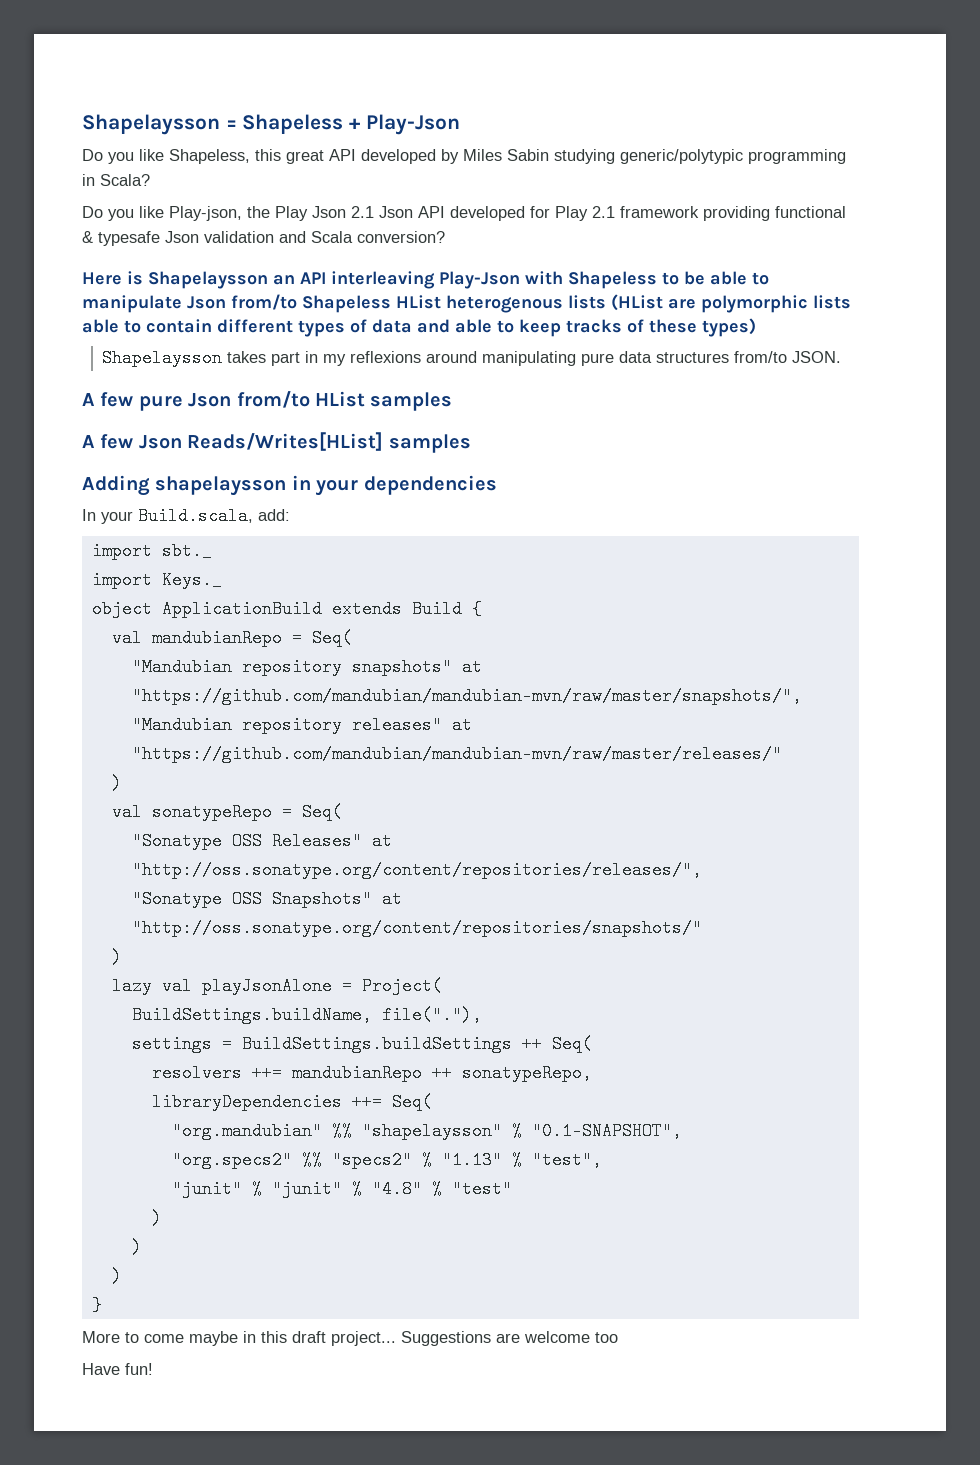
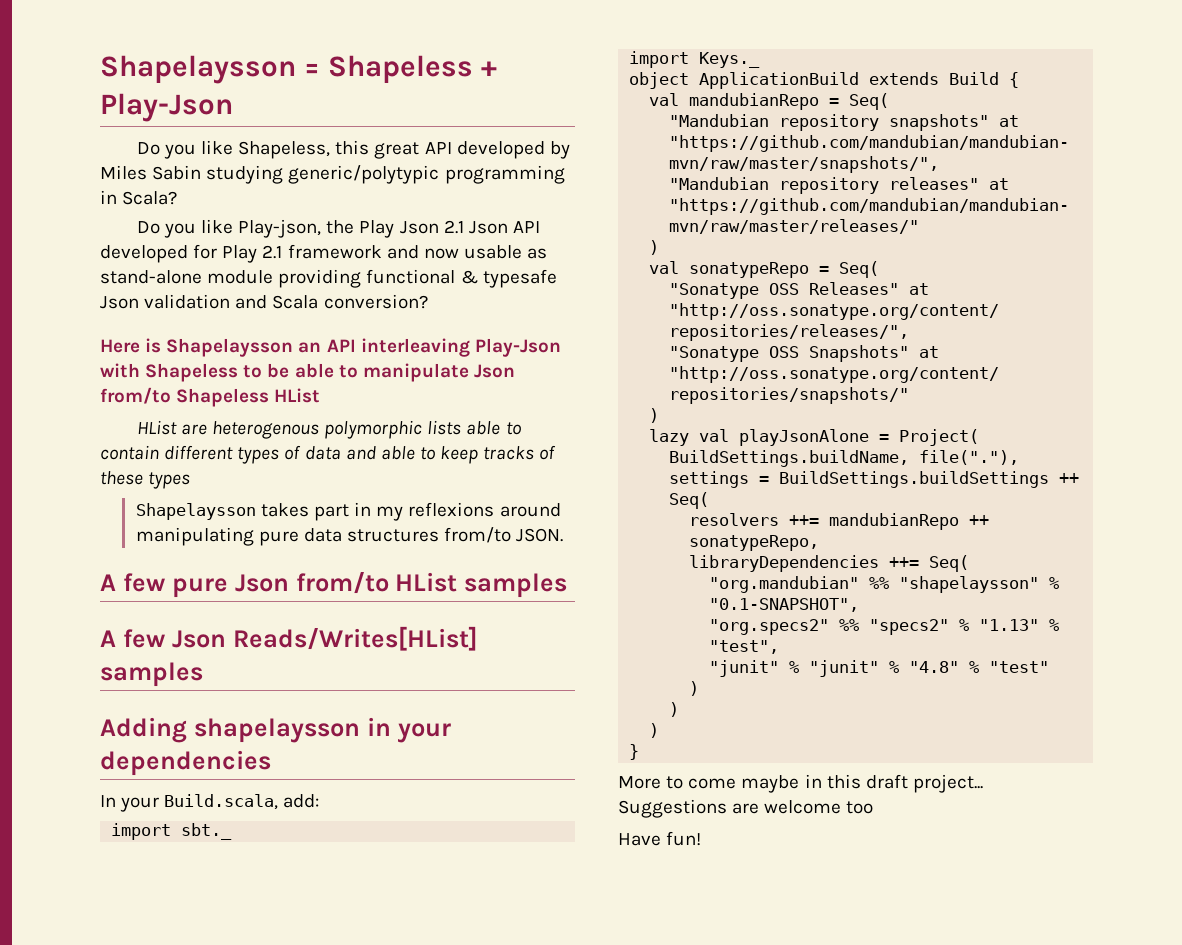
(699, 212) none -> [386,245,548,259] [100,270,274,284] and now usable as stand-alone module
[446,294,696,313] heterogenous lists (HList are -> [136,420,320,439] // HList are heterogenous
[702,318,756,337] types) -> [148,472,191,489] types

